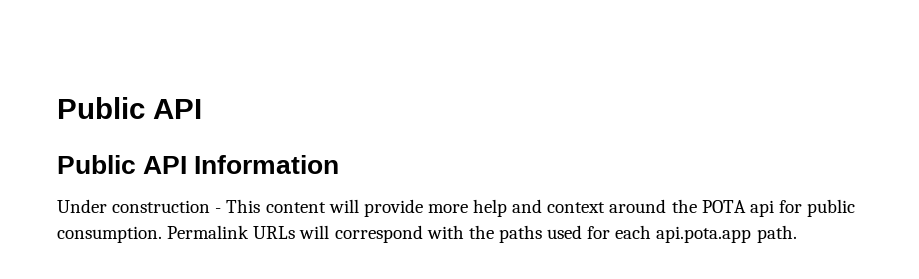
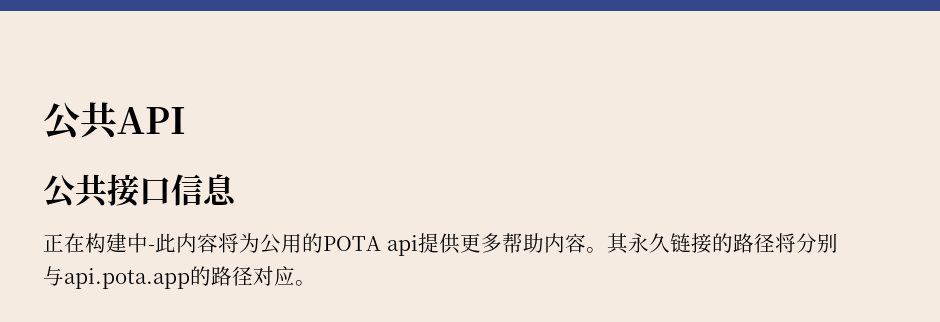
[57,97,145,119] Public -> [43,102,118,141] 公共
[57,155,340,174] [57,199,856,217] [57,225,797,243] Public API Information // Under construction - This content will provide more help and context around the POTA api for public consumption. Permalink URLs will correspond with the paths used for each api.pota.app path. -> [43,174,237,209] [43,233,838,256] [43,266,316,289] 公共接口信息 // 正在构建中-此内容将为公用的POTA api提供更多帮助内容。其永久链接的路径将分别与api.pota.app的路径对应。

